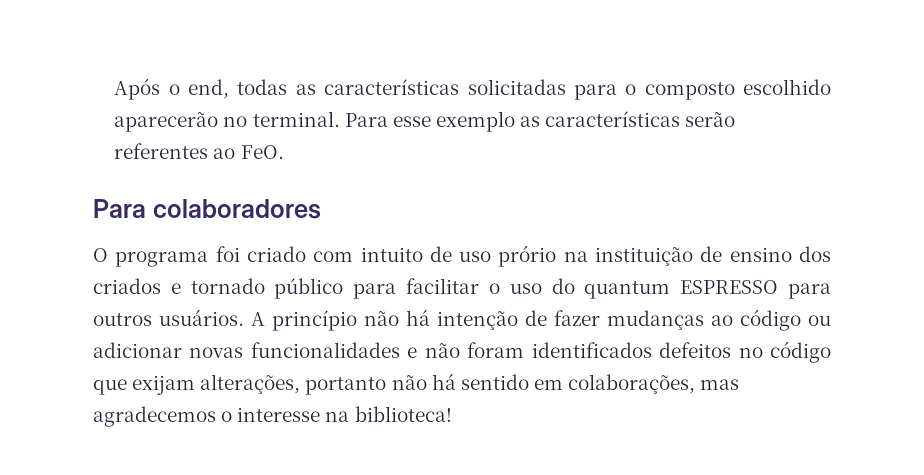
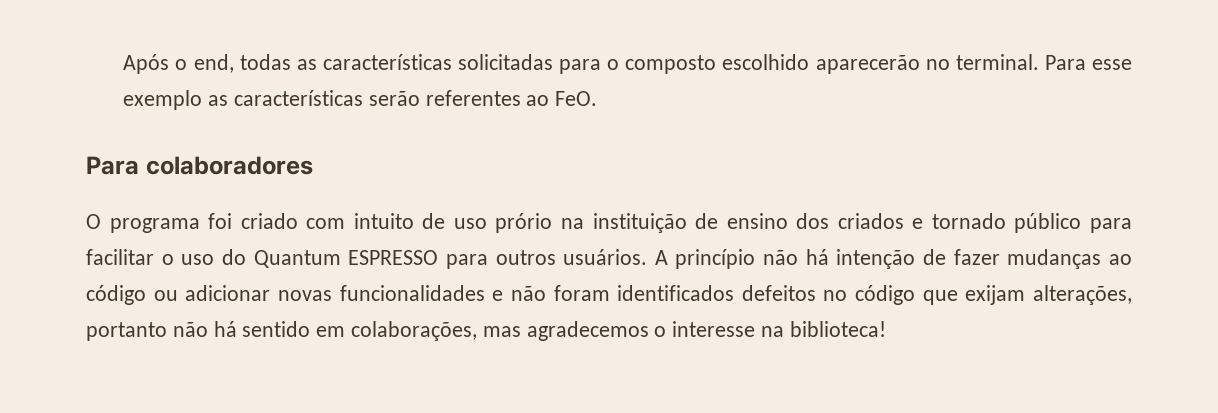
[584,281,671,299] quantum -> [253,250,341,268] Quantum

